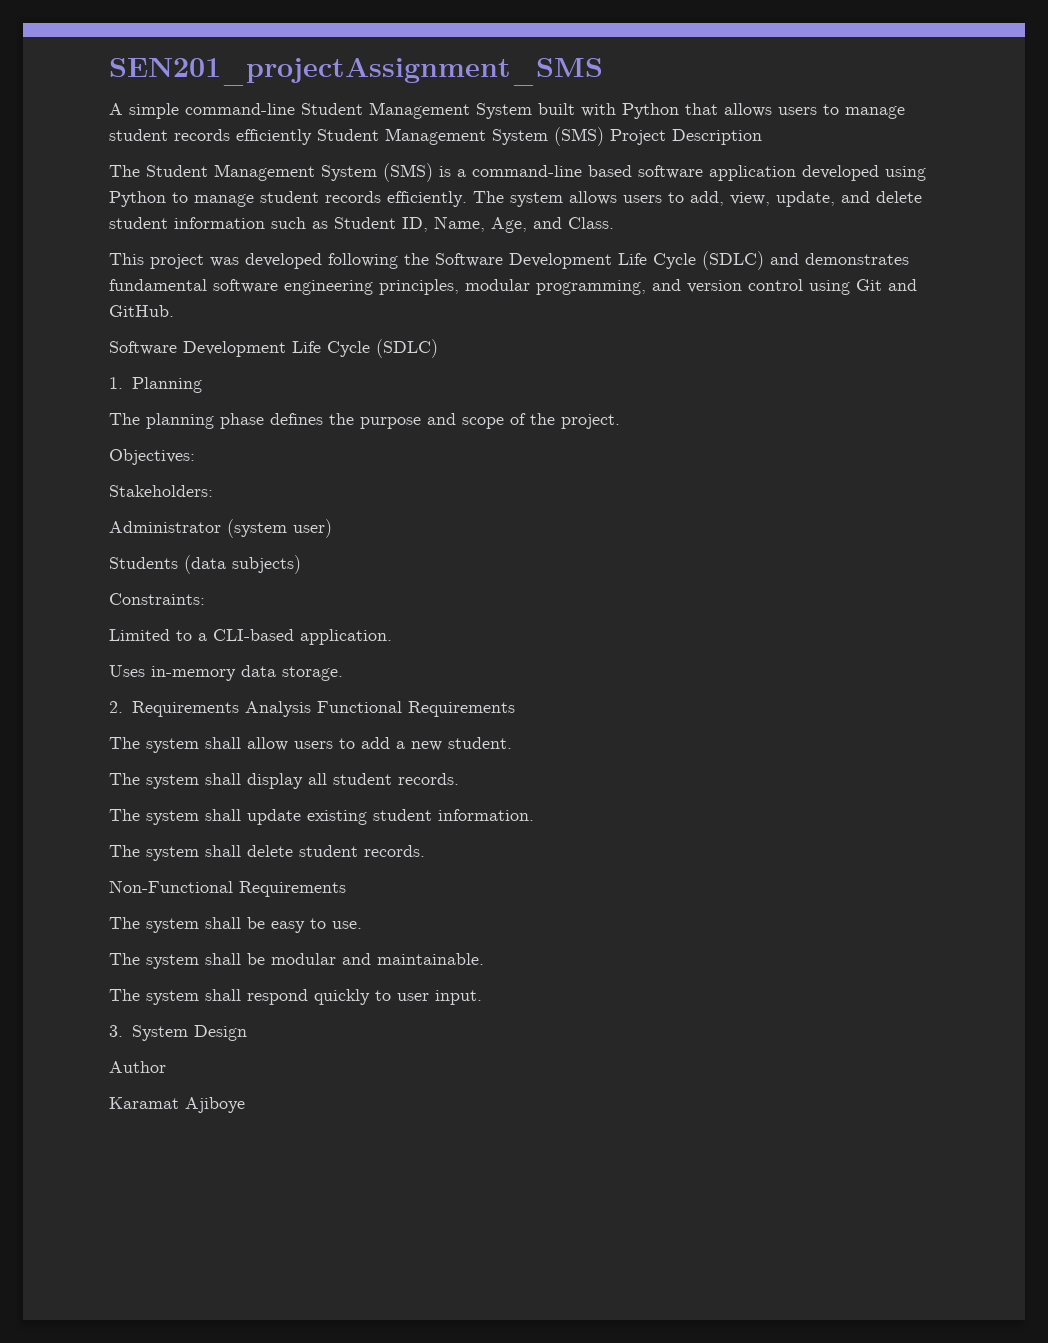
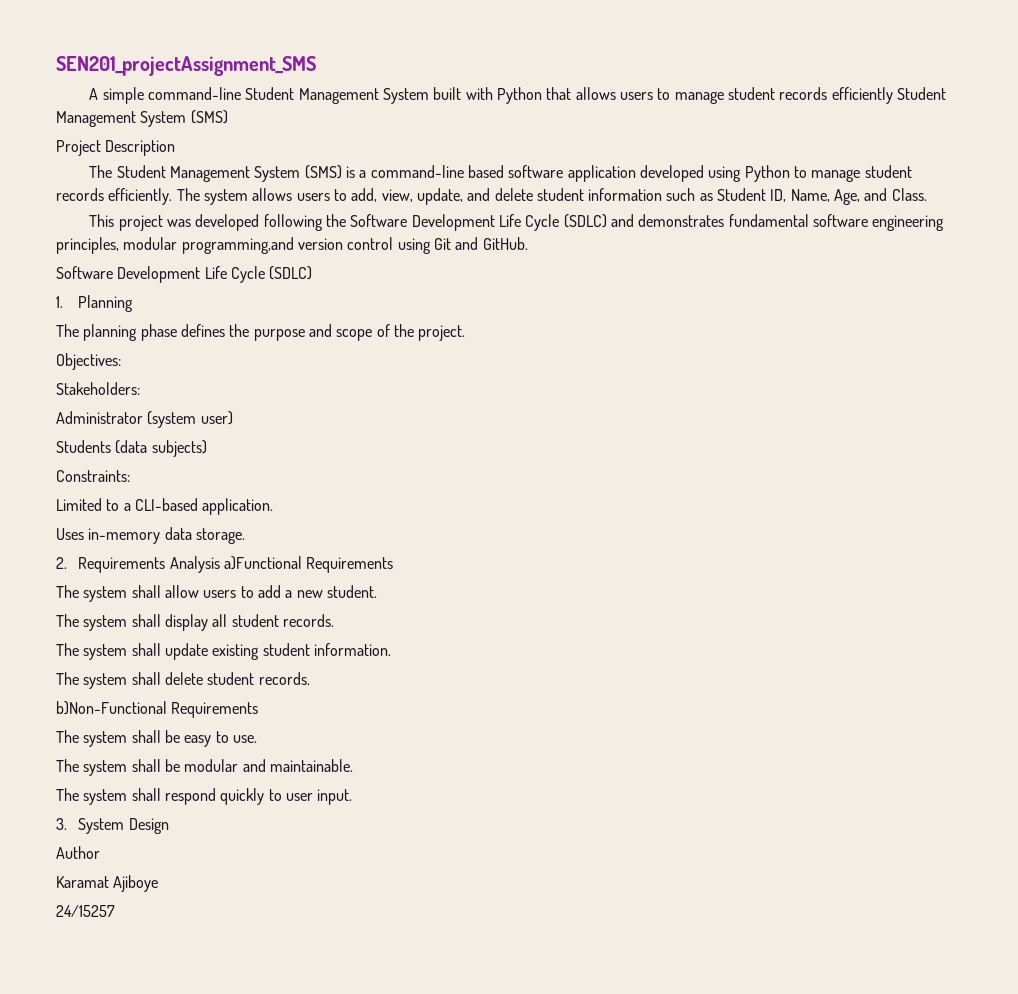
(604, 136) none -> (228, 117) //
[536,279,681,295] programming, and -> [181,237,294,254] programming,and
[316,701,402,713] Functional -> [224,556,303,570] a)Functional
[109,880,233,893] Non-Functional -> [56,701,167,715] b)Non-Functional
(245, 1105) none -> [56,905,115,917] // 24/15257

